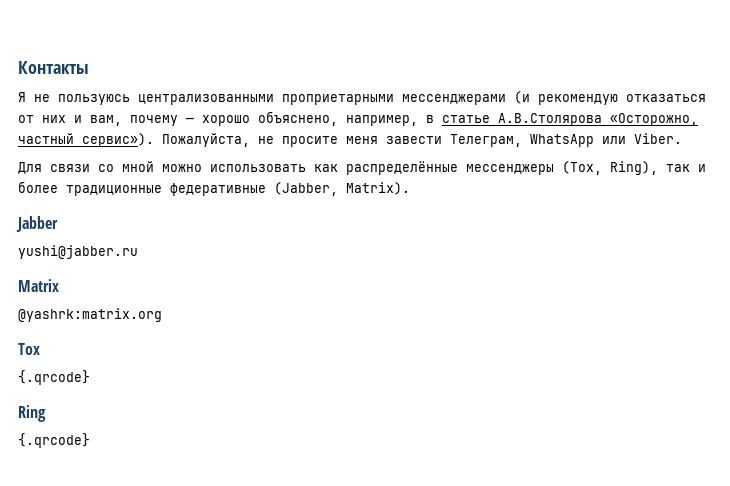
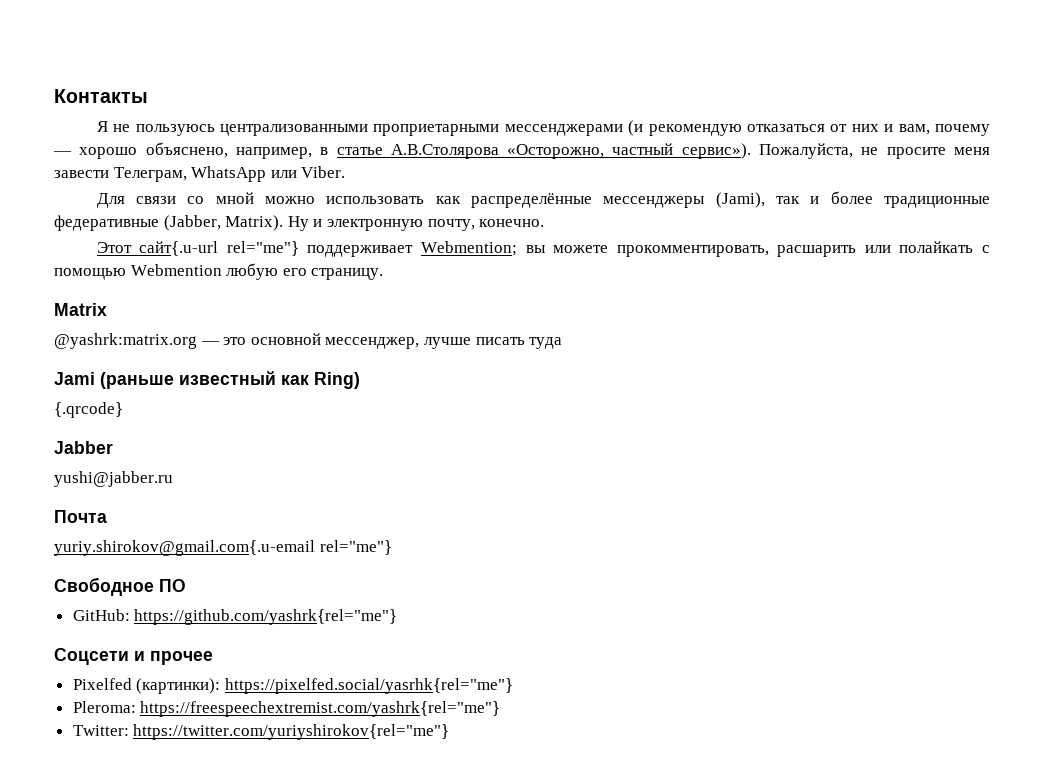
[562,161,658,175] (Tox, Ring), -> [715,192,765,208] (Jami),
[16,216,58,232] [18,245,138,259] [18,279,59,292] [18,308,162,322] [18,343,40,355] [18,370,90,385] [18,405,46,422] [18,433,90,448] // Jabber // yushi@jabber.ru // Matrix // @yashrk:matrix.org // Tox // {.qrcode} // Ring // {.qrcode} -> [287,216,545,231] [96,241,990,257] [54,263,384,280] [54,303,107,316] [54,333,563,349] [54,371,360,389] [54,402,123,418] [54,441,113,454] [54,471,173,487] [54,510,107,523] [54,540,392,556] [54,577,186,596] [72,609,398,625] [54,648,213,665] [72,678,513,694] [72,701,501,717] [72,724,450,740] Ну и электронную почту, конечно. // Этот сайт{.u-url rel="me"} поддерживает Webmention; вы можете прокомментировать, расшарить или полайкать с помощью Webmention любую его страницу. // Matrix // @yashrk:matrix.org — это основной мессенджер, лучше писать туда // Jami (раньше известный как Ring) // {.qrcode} // Jabber // yushi@jabber.ru // Почта // yuriy.shirokov@gmail.com{.u-email rel="me"} // Свободное ПО // GitHub: https://github.com/yashrk{rel="me"} // Соцсети и прочее // Pixelfed (картинки): https://pixelfed.social/yasrhk{rel="me"} // Pleroma: https://freespeechextremist.com/yashrk{rel="me"} // Twitter: https://twitter.com/yuriyshirokov{rel="me"}

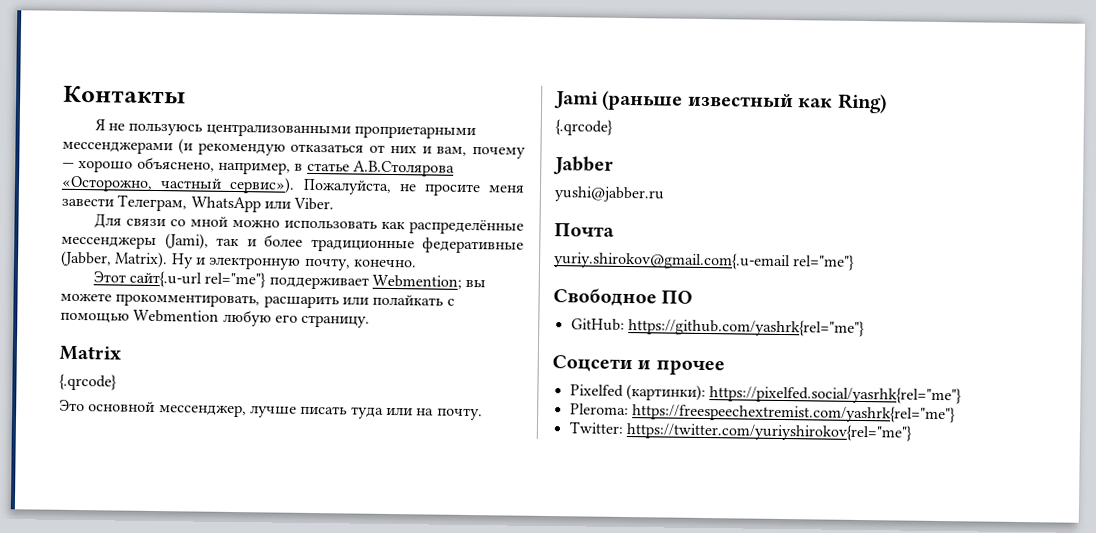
[54,333,247,349] @yashrk:matrix.org — это -> [59,373,117,391] [59,399,85,412] {.qrcode} // Это
(563, 343) none -> [385,406,483,421] или на почту.

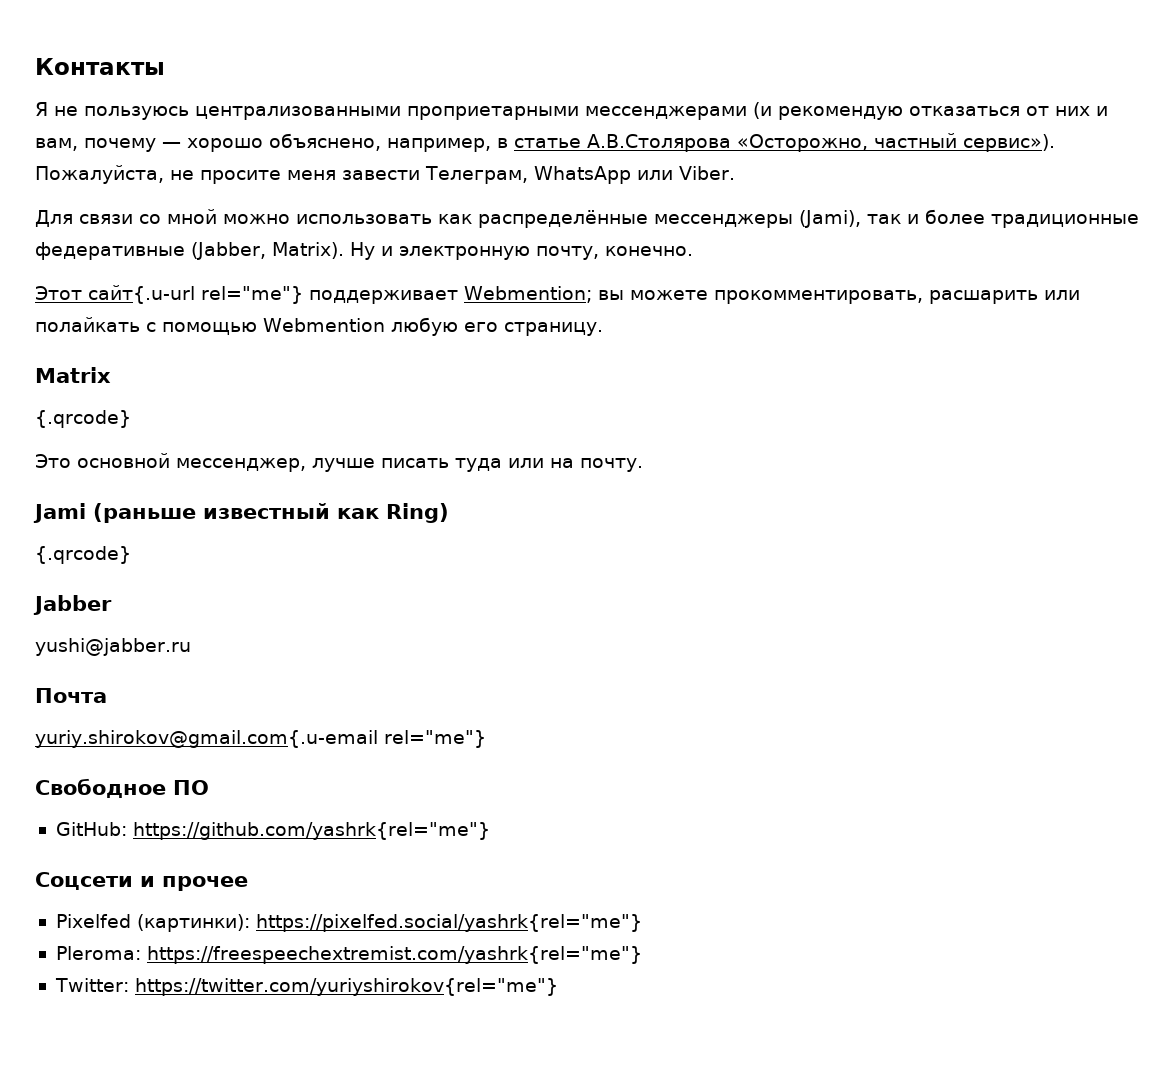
[709,385,963,405] https://pixelfed.social/yasrhk{rel="me"} -> [255,914,642,932] https://pixelfed.social/yashrk{rel="me"}

